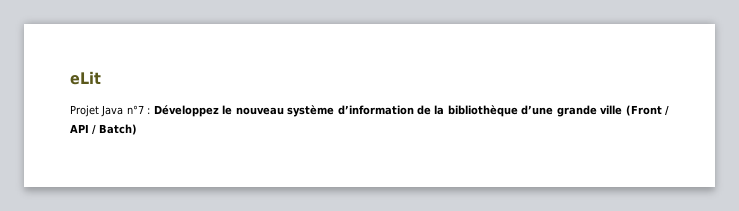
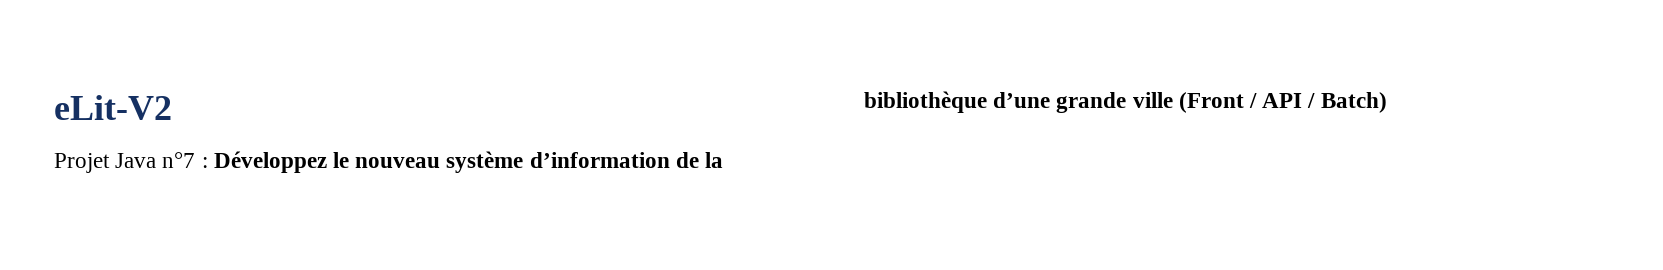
[70,71,101,85] eLit -> [54,95,172,120] eLit-V2

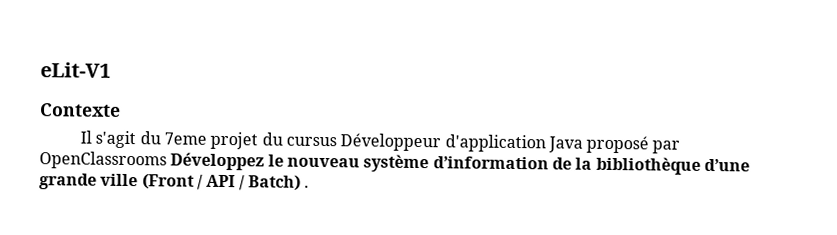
[54,95,172,120] [54,152,208,173] eLit-V2 // Projet Java n°7 : -> [40,62,111,78] [39,103,121,117] [79,130,681,154] [39,151,167,170] eLit-V1 // Contexte // Il s'agit du 7eme projet du cursus Développeur d'application Java proposé par OpenClassrooms
(1387, 102) none -> [304,184,310,188] .

